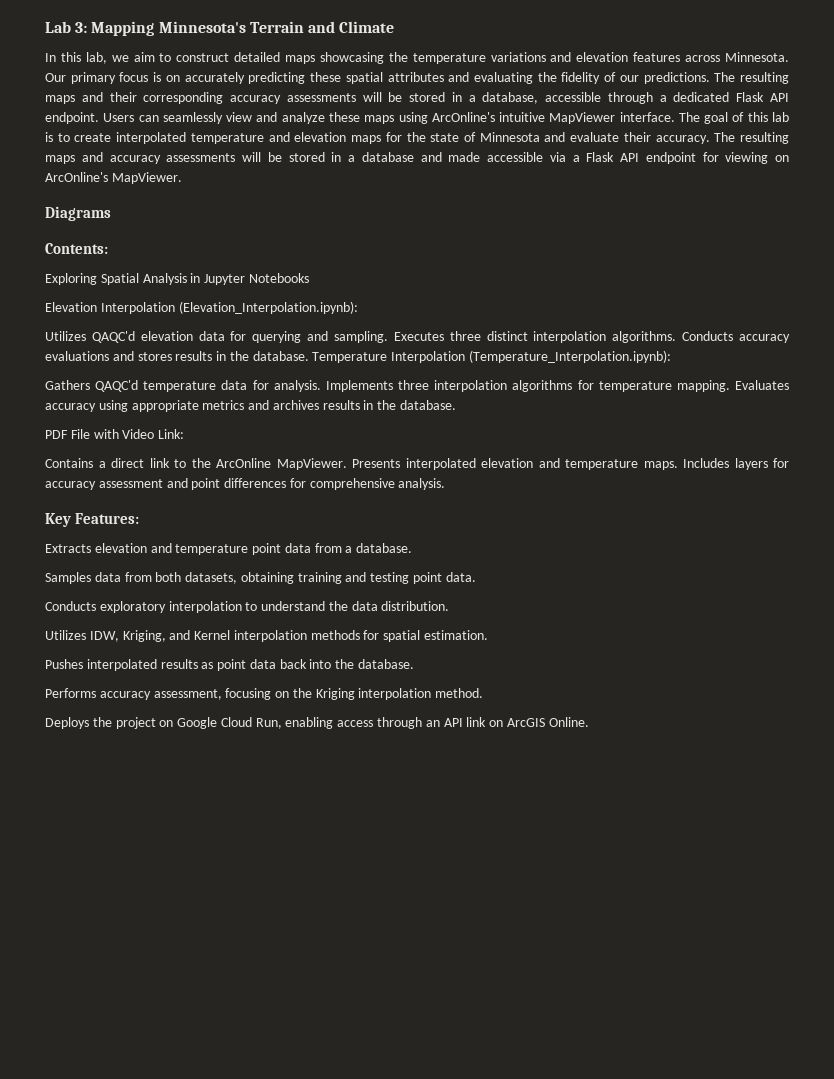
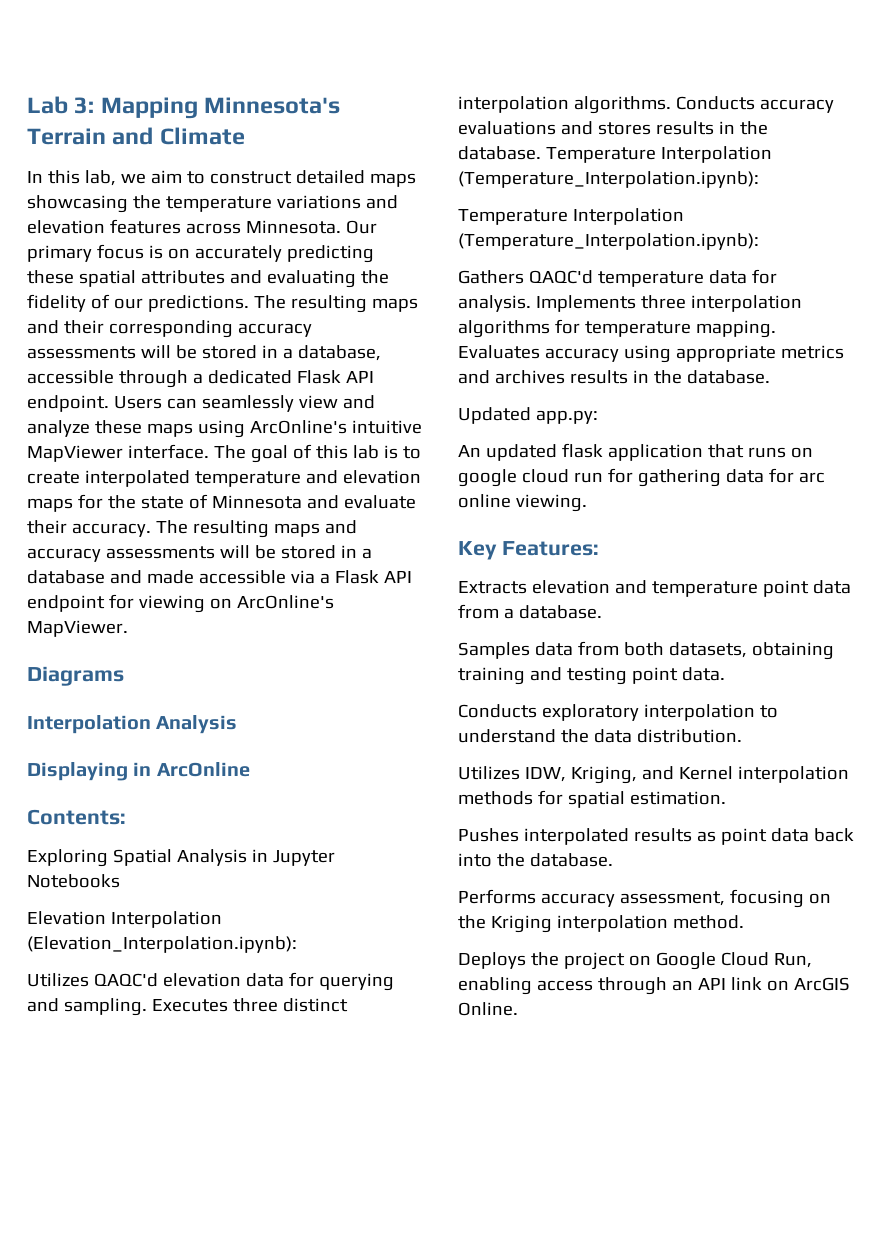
(111, 213) none -> [27,715,238,734] [27,762,250,781] // Interpolation Analysis // Displaying in ArcOnline
(672, 356) none -> [458,208,684,225] [458,233,759,250] // Temperature Interpolation (Temperature_Interpolation.ipynb):
[45,429,185,439] [45,458,789,470] [45,478,446,490] PDF File with Video Link: // Contains a direct link to the ArcOnline MapViewer. Presents interpolated elevation and temperature maps. Includes layers for accuracy assessment and point differences for comprehensive analysis. -> [458,407,598,424] [458,443,813,461] [458,468,825,487] [458,494,587,512] Updated app.py: // An updated flask application that runs on google cloud run for gathering data for arc online viewing.

